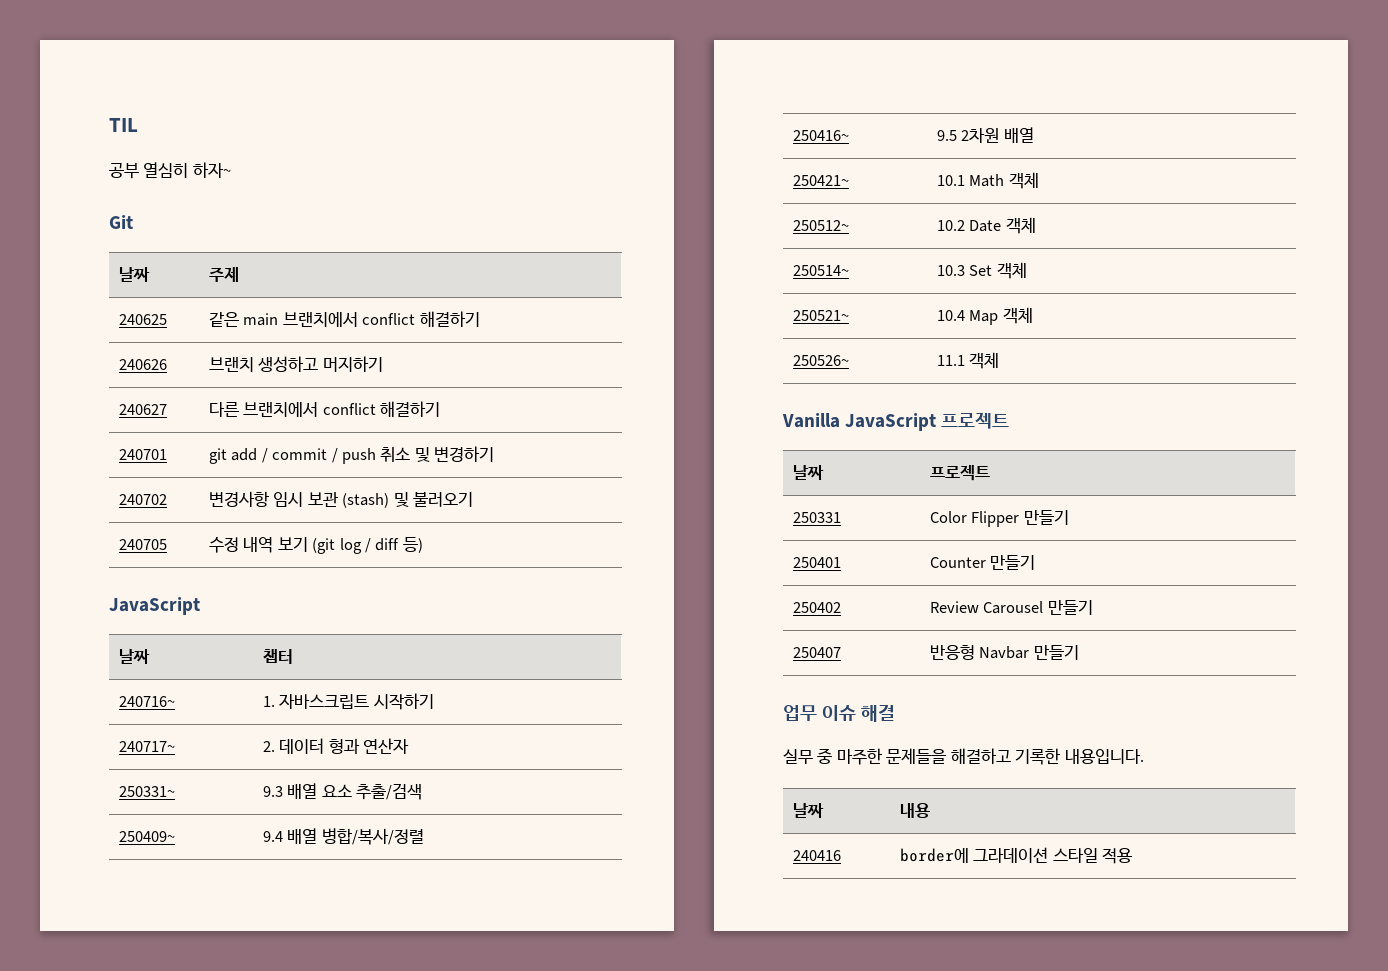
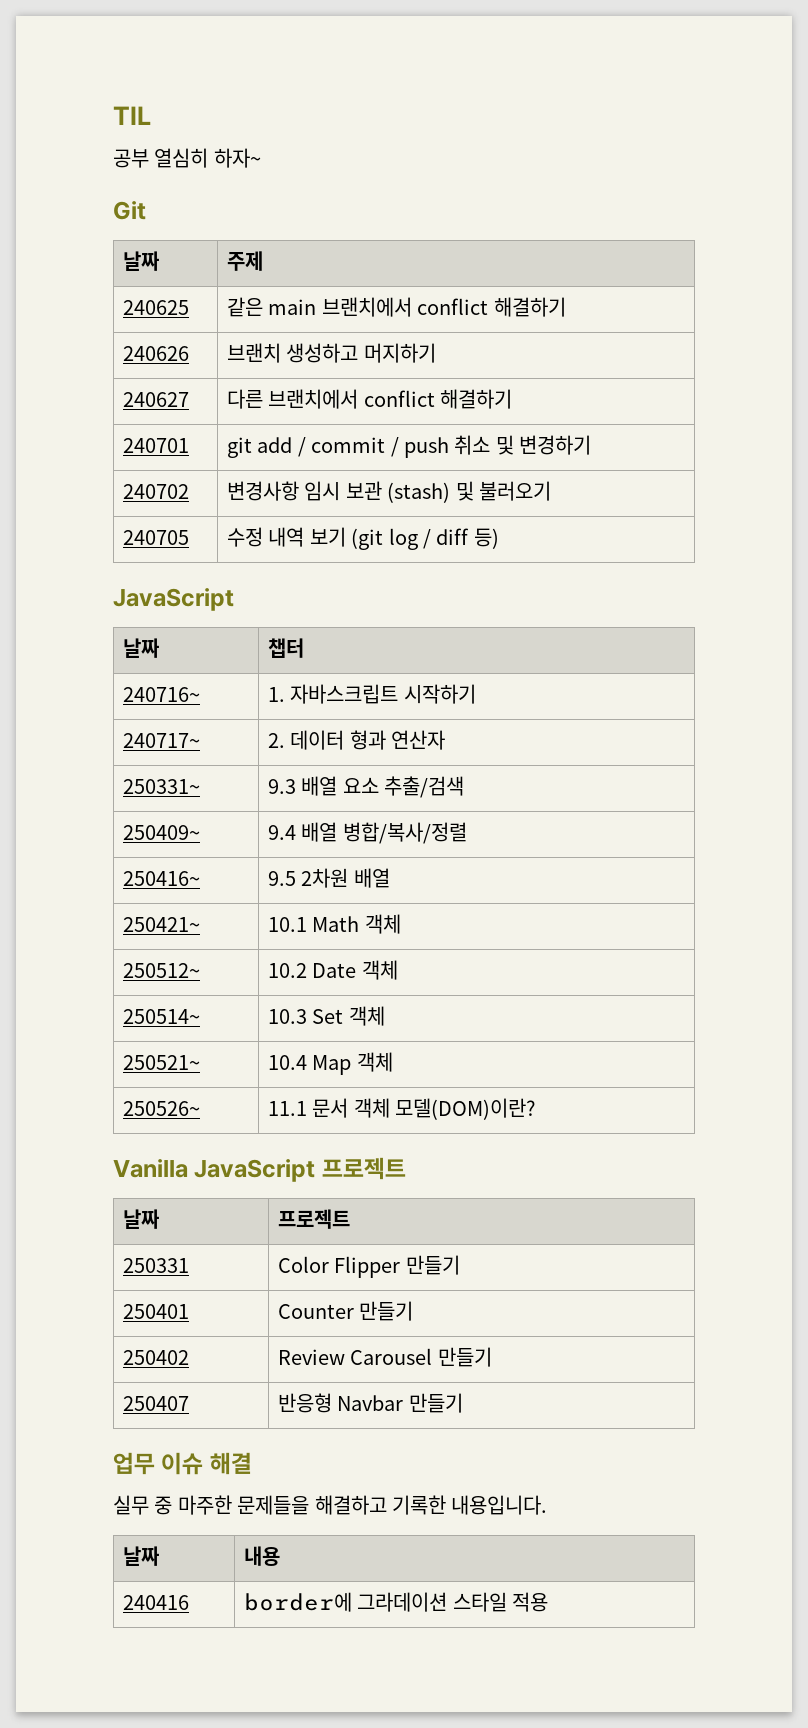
[969,352,1000,369] 객체 -> [312,1098,536,1120] 문서 객체 모델(DOM)이란?

